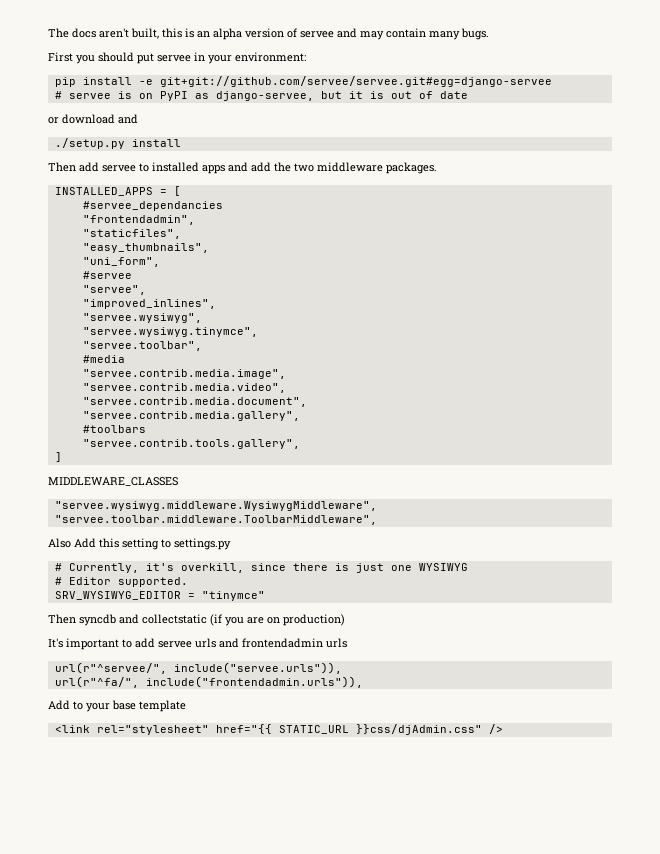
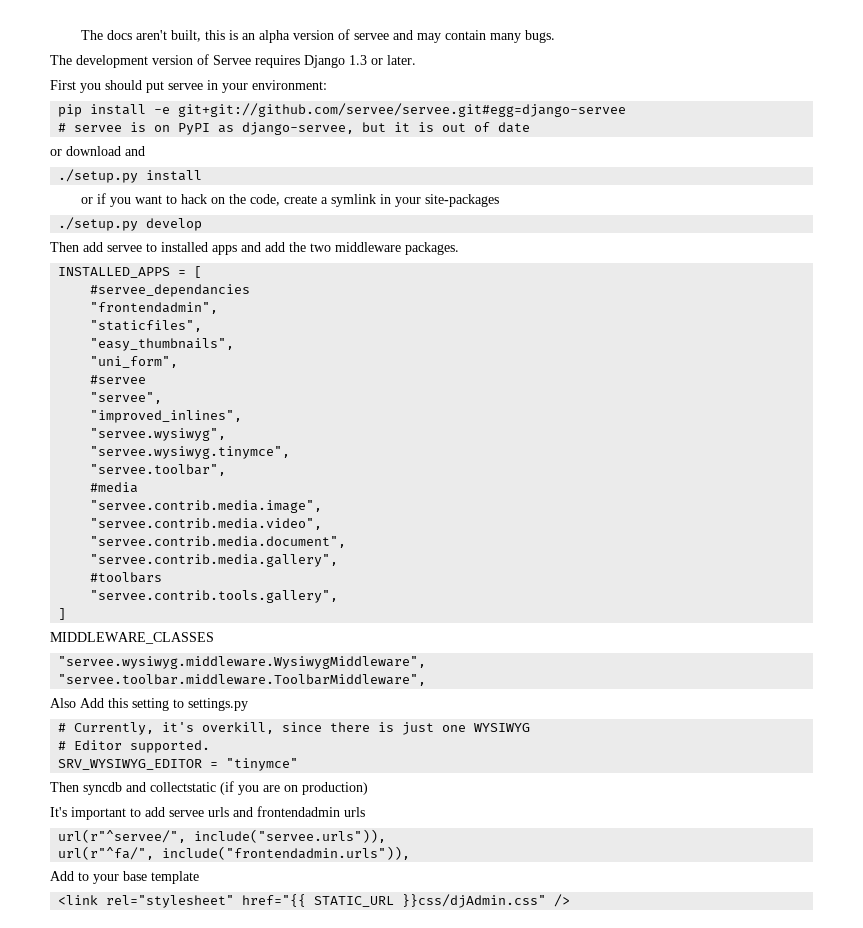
(489, 34) none -> [50,54,416,68] // The development version of Servee requires Django 1.3 or later.
(181, 143) none -> [81,193,500,207] [58,217,203,231] // or if you want to hack on the code, create a symlink in your site-packages // ./setup.py develop

